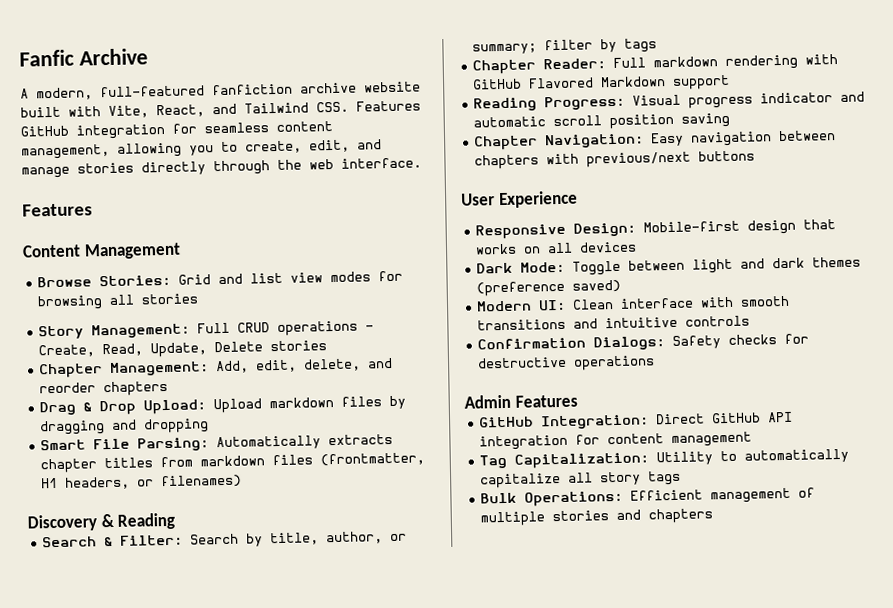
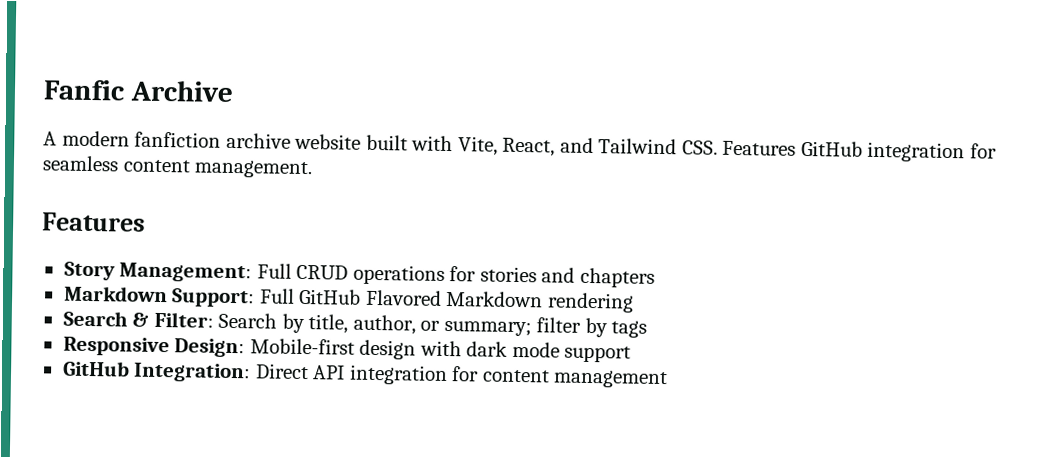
[36,85,205,101] modern, full-featured -> [61,130,130,147] modern
[21,139,382,160] [21,157,422,179] [22,203,93,217] [22,242,181,260] [37,270,404,288] [37,293,199,311] management, allowing you to create, edit, and manage stories directly through the web interface. // Features // Content Management // Browse Stories: Grid and list view modes for browsing all stories -> [194,159,314,179] [42,212,146,232] management. // Features
[365,325,375,331] [38,340,328,358] [39,357,394,379] [39,380,169,397] [39,395,407,416] [40,418,210,436] [40,433,394,452] [40,452,426,474] [41,474,243,490] [27,512,176,532] - Create, Read, Update, Delete stories // Chapter Management: Add, edit, delete, and reorder chapters // Drag & Drop Upload: Upload markdown files by dragging and dropping // Smart File Parsing: Automatically extracts chapter titles from markdown files (frontmatter, H1 headers, or filenames) // Discovery & Reading -> [449,266,655,288] [63,285,634,313] for stories and chapters // Markdown Support: Full GitHub Flavored Markdown rendering
[472,53,839,75] [473,74,731,90] [473,91,866,112] [473,112,731,130] [474,130,837,151] [474,150,756,170] [461,190,578,209] [475,219,837,240] [475,241,638,255] [476,256,862,276] [476,279,622,297] [476,295,791,312] [477,315,751,331] [477,333,810,351] [477,355,656,371] [464,394,578,409] Chapter Reader: Full markdown rendering with GitHub Flavored Markdown support // Reading Progress: Visual progress indicator and automatic scroll position saving // Chapter Navigation: Easy navigation between chapters with previous/next buttons // User Experience // Responsive Design: Mobile-first design that works on all devices // Dark Mode: Toggle between light and dark themes (preference saved) // Modern UI: Clean interface with smooth transitions and intuitive controls // Confirmation Dialogs: Safety checks for destructive operations // Admin Features -> [62,336,632,363] Responsive Design: Mobile-first design with dark mode support
[711,412,762,424] GitHub -> (309, 371) none
[479,448,850,469] [480,470,682,489] [480,487,816,507] [480,508,714,527] // Tag Capitalization: Utility to automatically capitalize all story tags // Bulk Operations: Efficient management of multiple stories and chapters -> (669, 379) none

